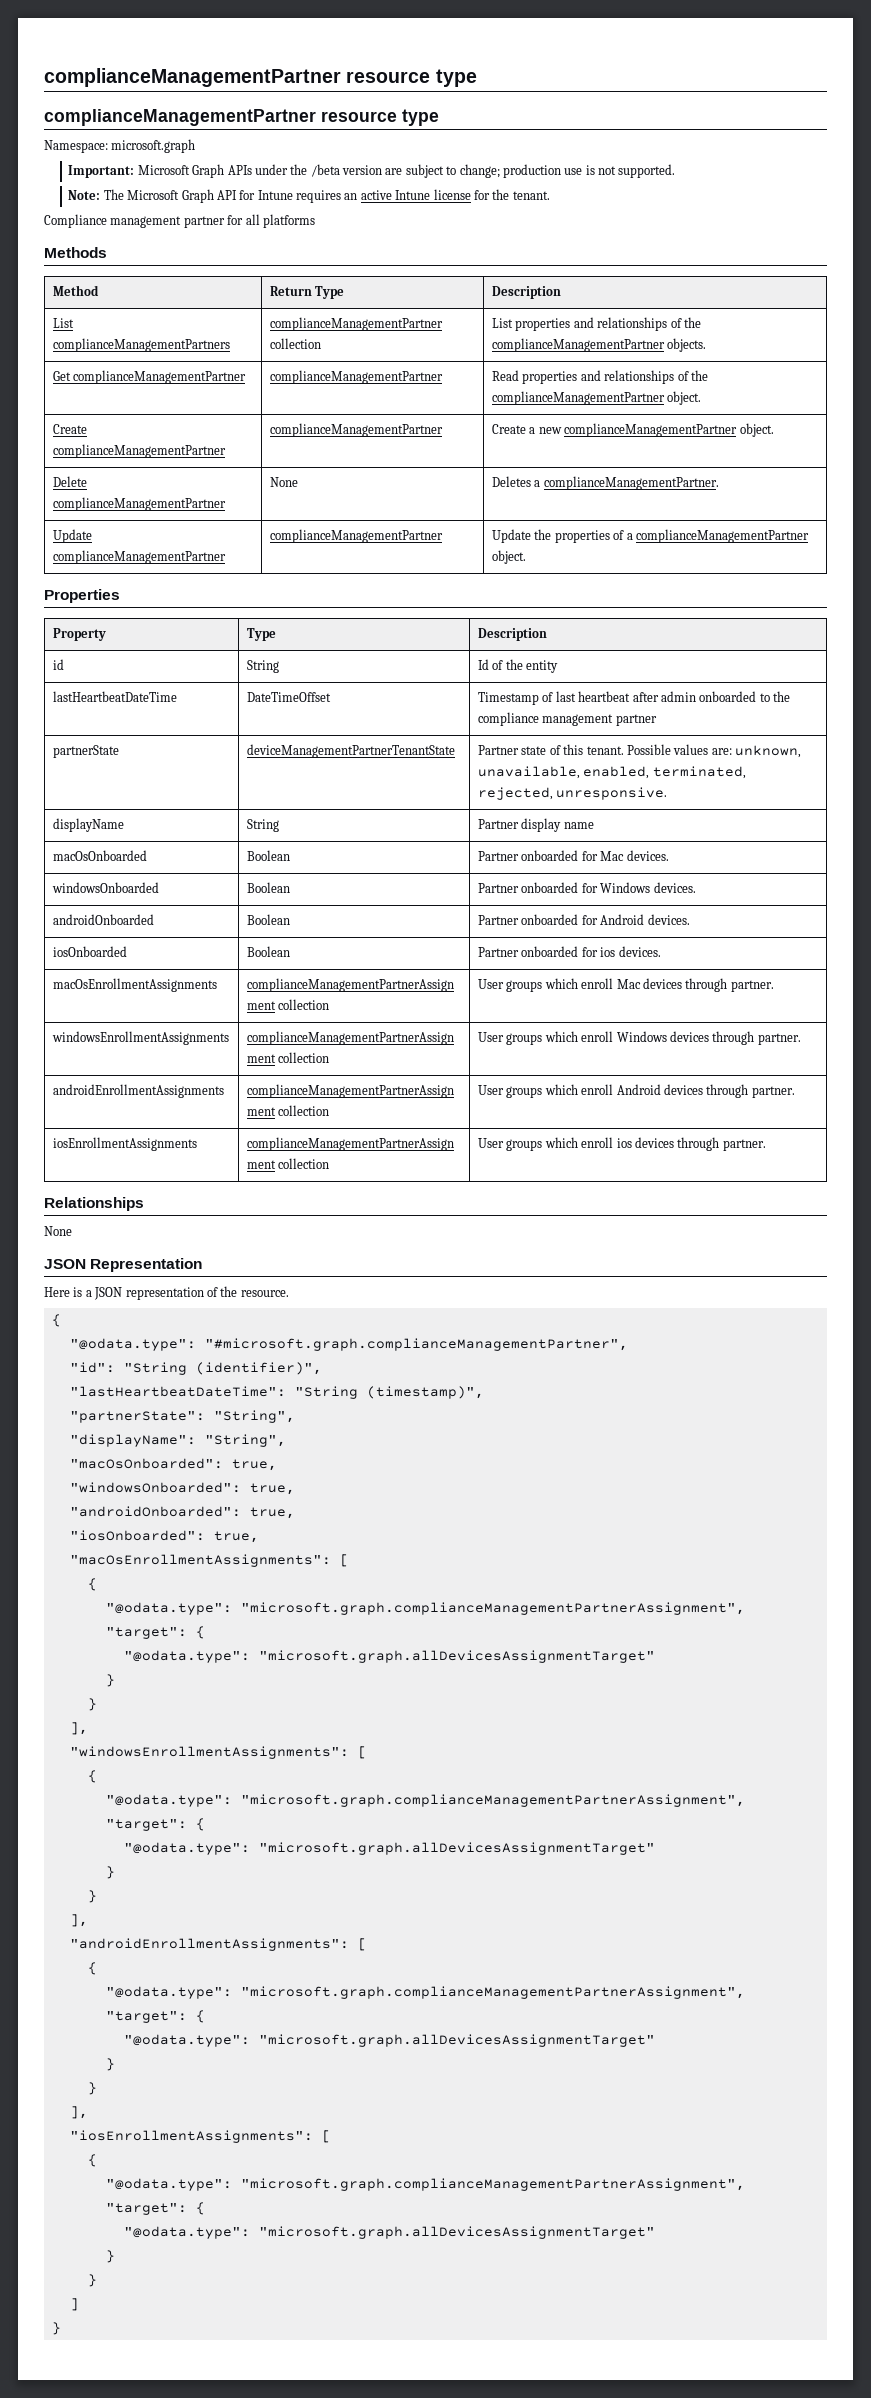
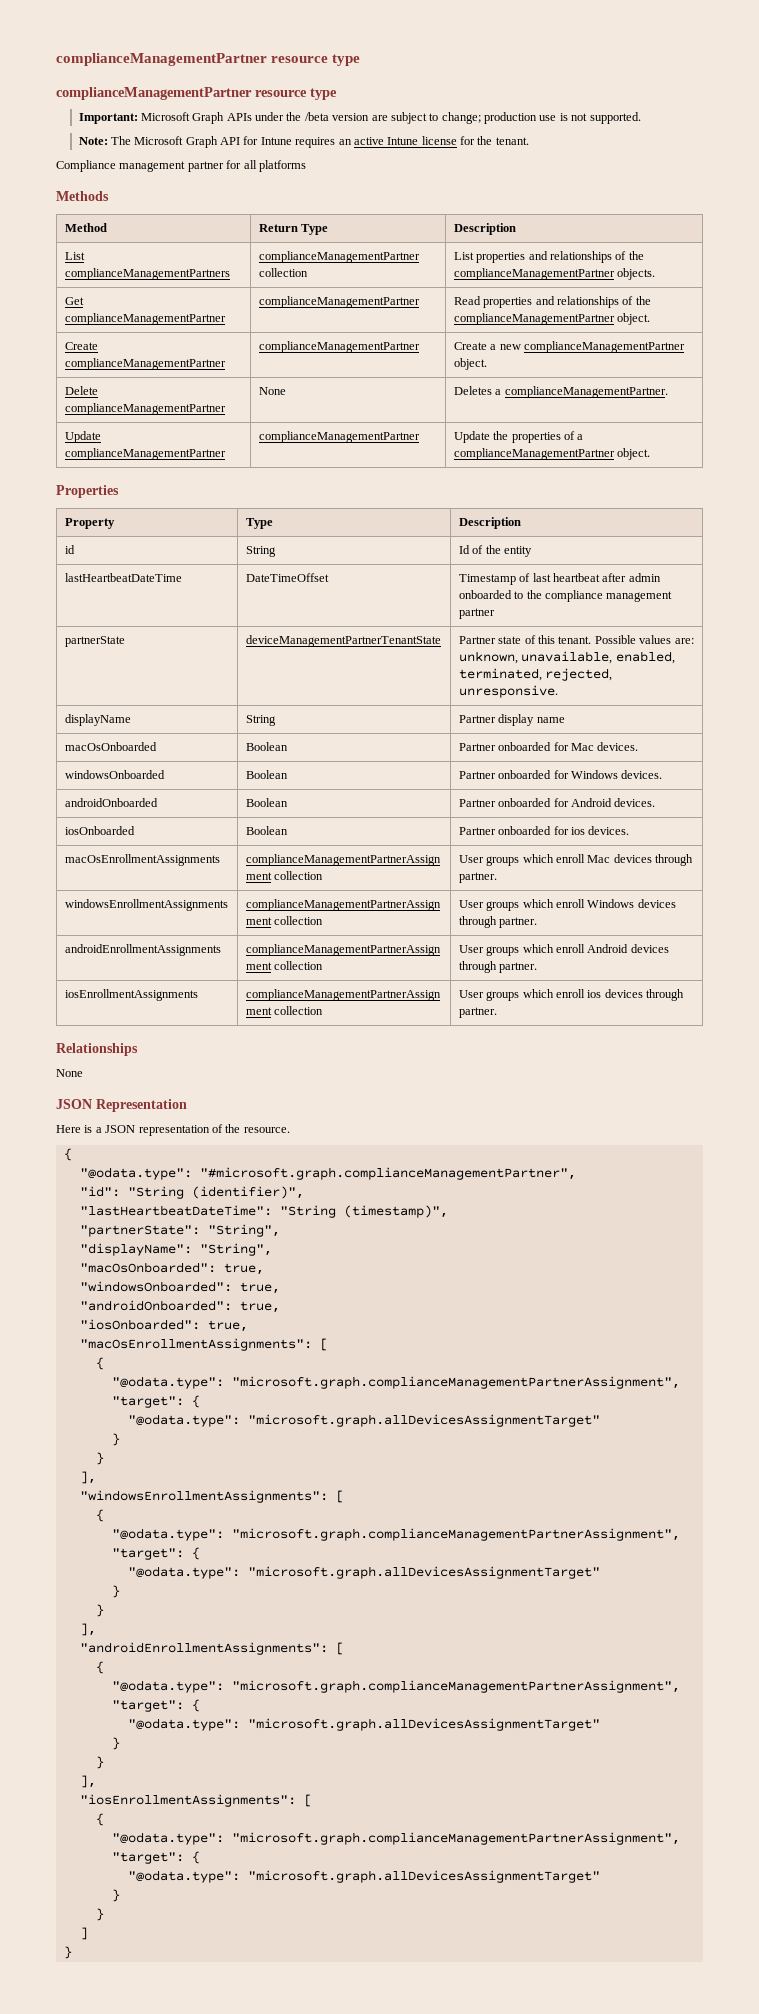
[44,139,196,153] // Namespace: microsoft.graph -> (337, 94) none

